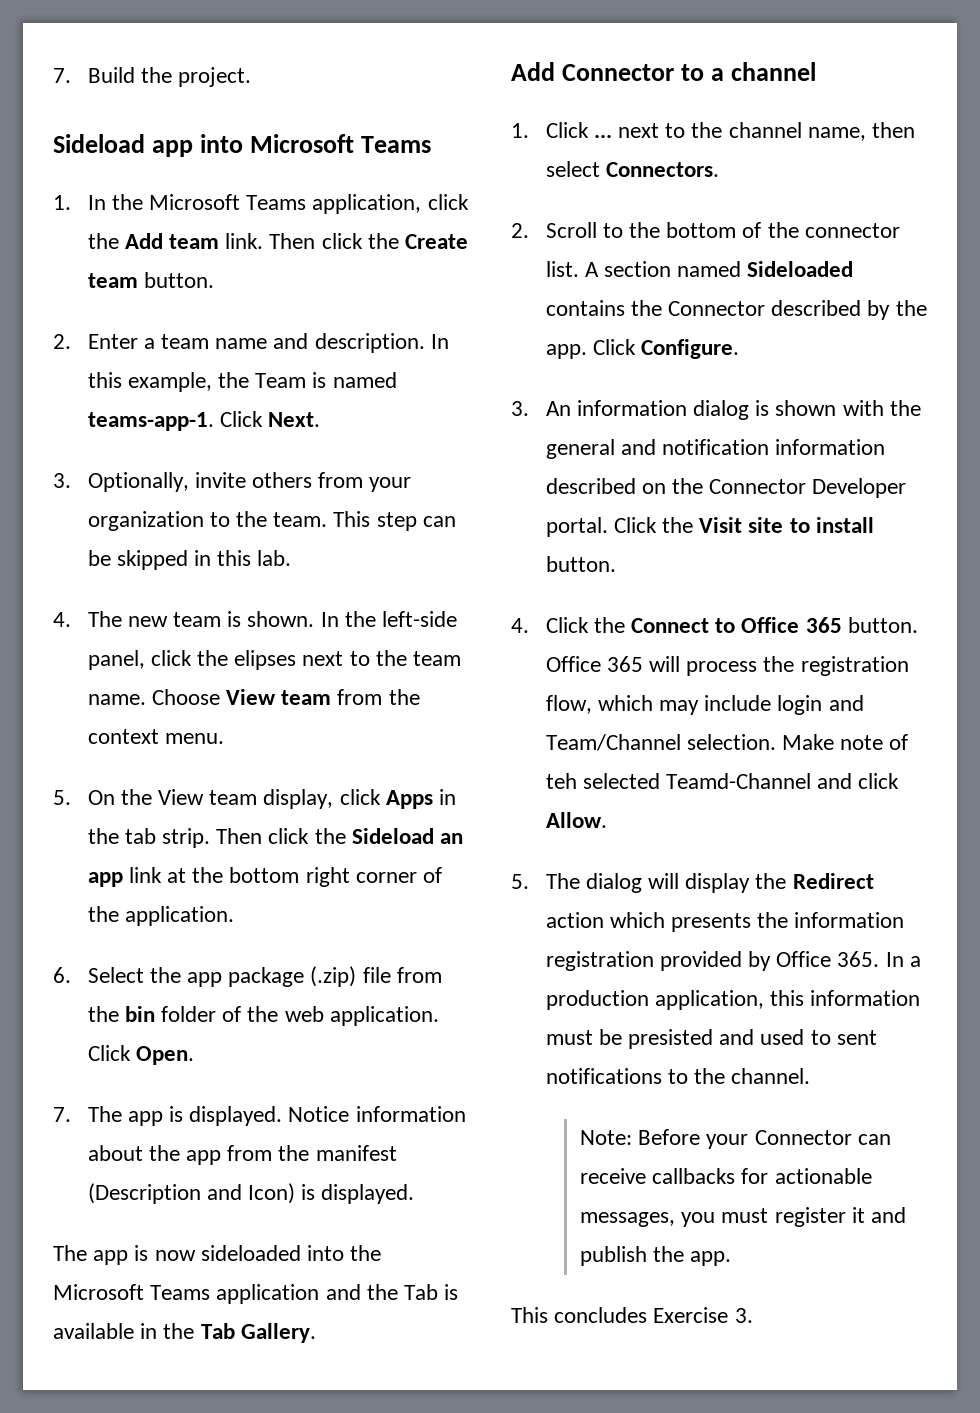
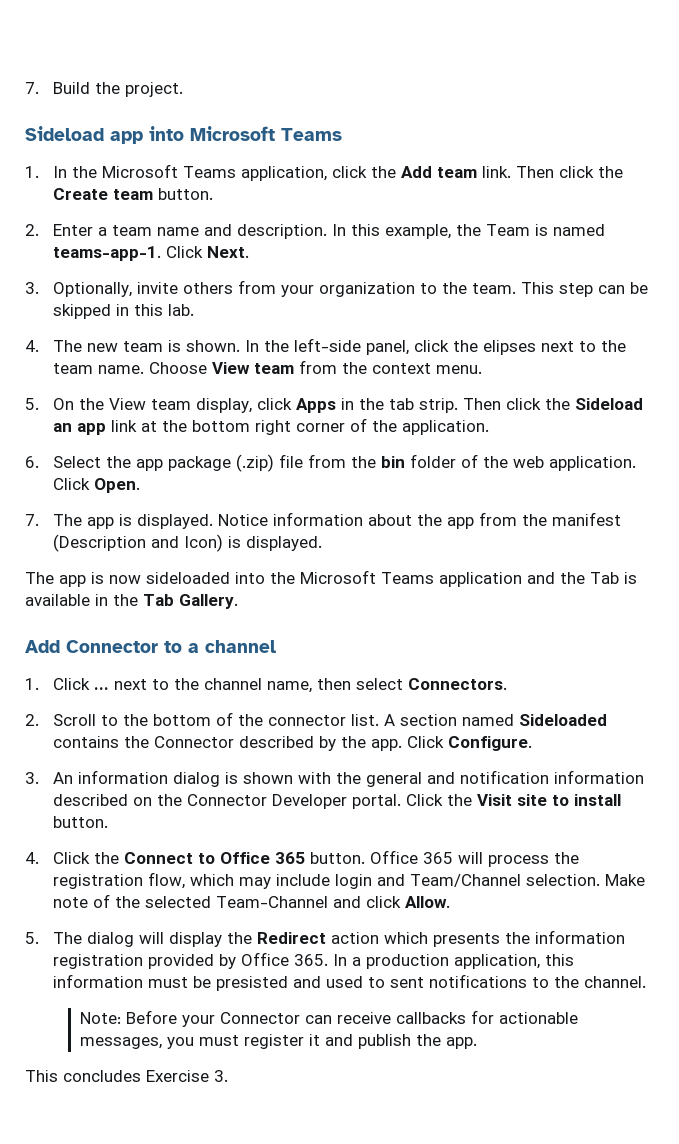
[545,773,811,789] teh selected Teamd-Channel -> [114,896,328,908] the selected Team-Channel

